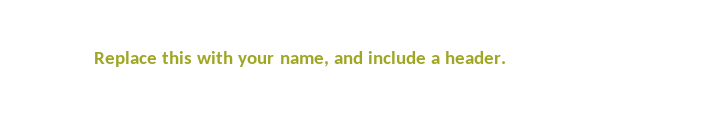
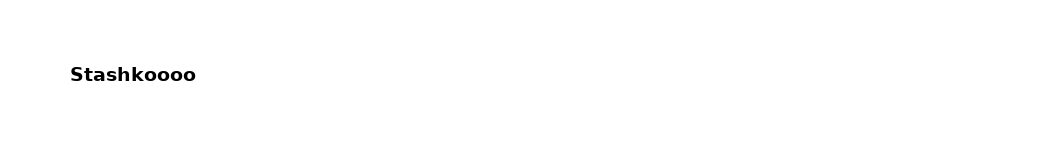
[94,51,507,67] Replace this with your name, and include a header. -> [70,67,196,81] Stashkoooo

